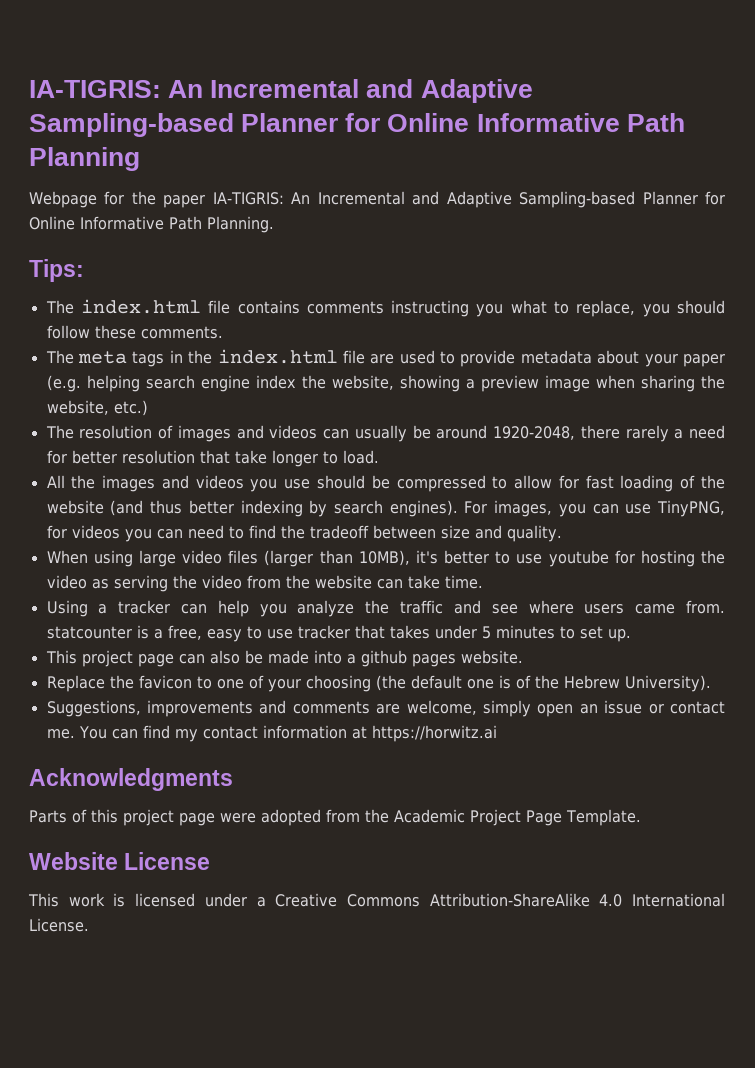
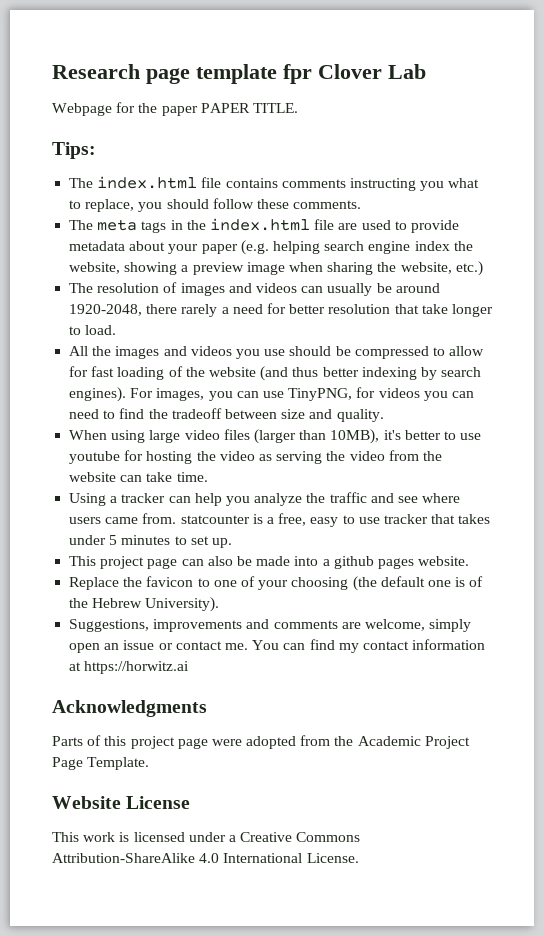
[29,79,533,103] [29,113,685,137] [29,147,140,171] [29,191,725,208] [29,216,274,233] IA-TIGRIS: An Incremental and Adaptive Sampling-based Planner for Online Informative Path Planning // Webpage for the paper IA-TIGRIS: An Incremental and Adaptive Sampling-based Planner for Online Informative Path Planning. -> [52,64,426,84] [52,102,298,116] Research page template fpr Clover Lab // Webpage for the paper PAPER TITLE.

